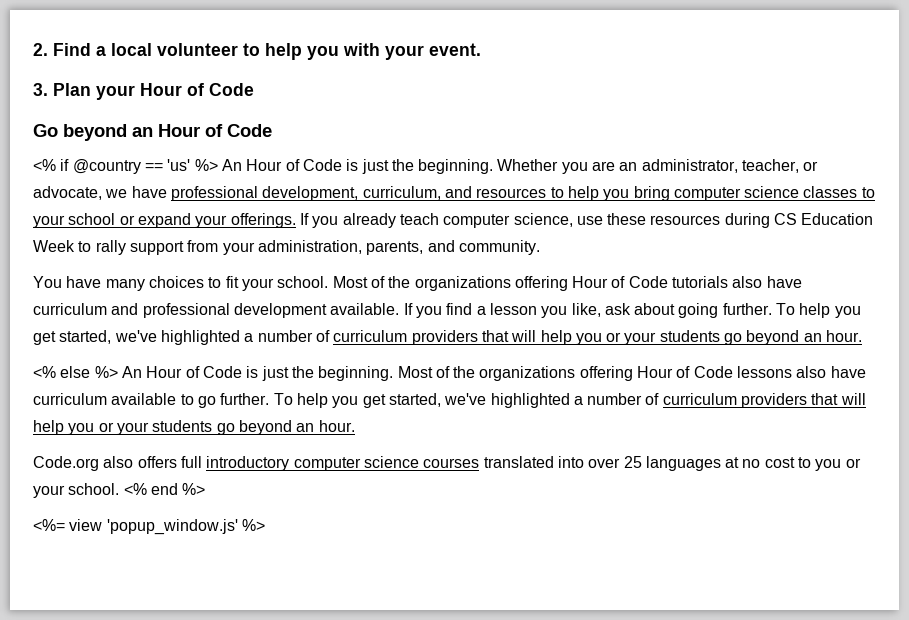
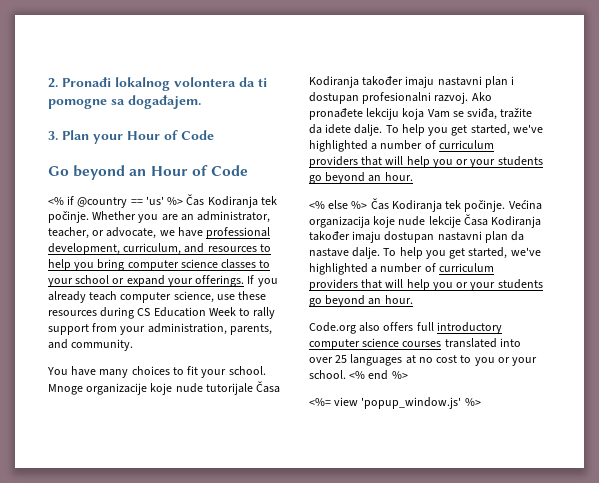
[53,43,481,60] Find a local volunteer to help you with your event. -> [62,77,267,91] [48,95,201,109] Pronađi lokalnog volontera da ti pomogne sa događajem.
[221,159,494,174] An Hour of Code is just the beginning. -> [186,194,277,208] [48,211,89,223] Čas Kodiranja tek počinje.
[332,276,802,291] [33,303,772,318] Most of the organizations offering Hour of Code tutorials also have curriculum and professional development available. If you find a lesson you like, ask about going further. -> [48,381,281,395] [309,76,515,88] [309,92,492,104] [309,108,533,120] [309,124,383,136] Mnoge organizacije koje nude tutorijale Časa Kodiranja također imaju nastavni plan i dostupan profesionalni razvoj. Ako pronađete lekciju koja Vam se sviđa, tražite da idete dalje.
[121,366,866,381] [33,393,270,408] An Hour of Code is just the beginning. Most of the organizations offering Hour of Code lessons also have curriculum available to go further. -> [370,198,542,212] [309,214,542,228] [309,231,525,243] [309,247,381,259] Čas Kodiranja tek počinje. Većina organizacija koje nude lekcije Časa Kodiranja također imaju dostupan nastavni plan da nastave dalje.

